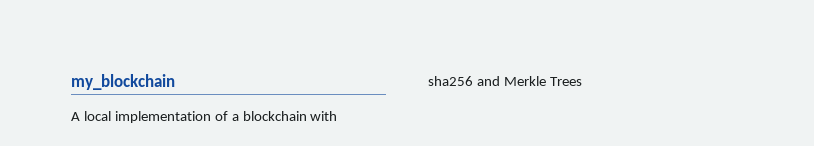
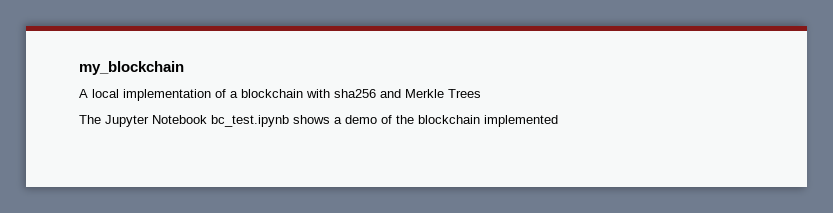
(582, 81) none -> [79,115,558,127] // The Jupyter Notebook bc_test.ipynb shows a demo of the blockchain implemented

